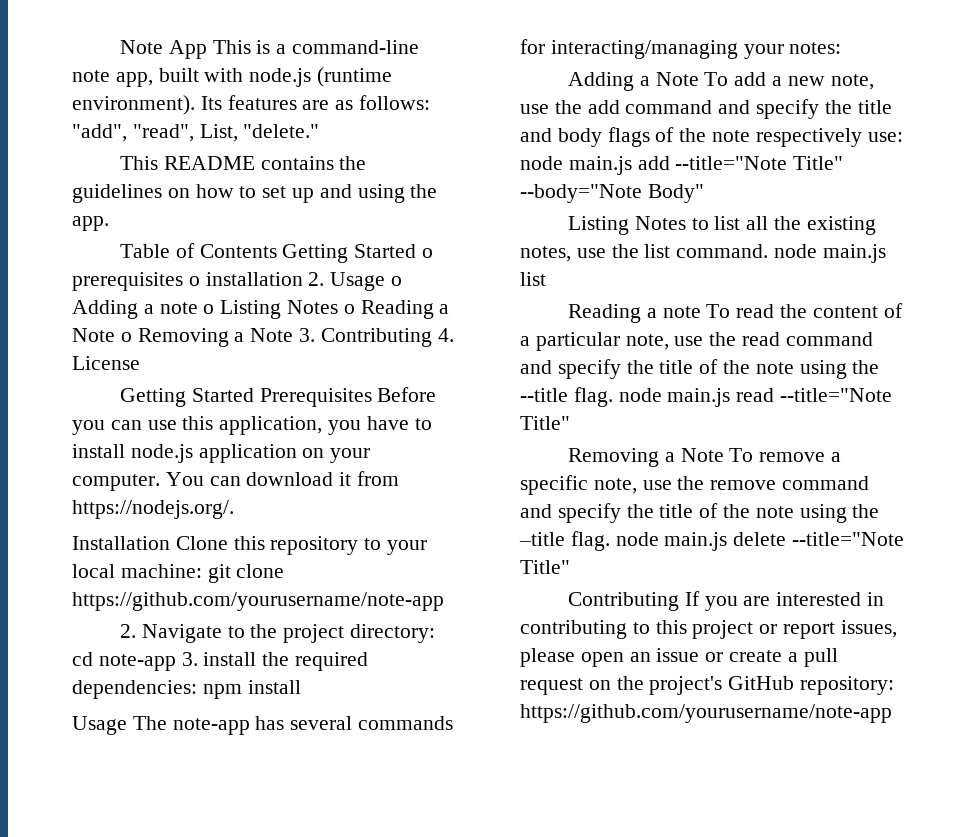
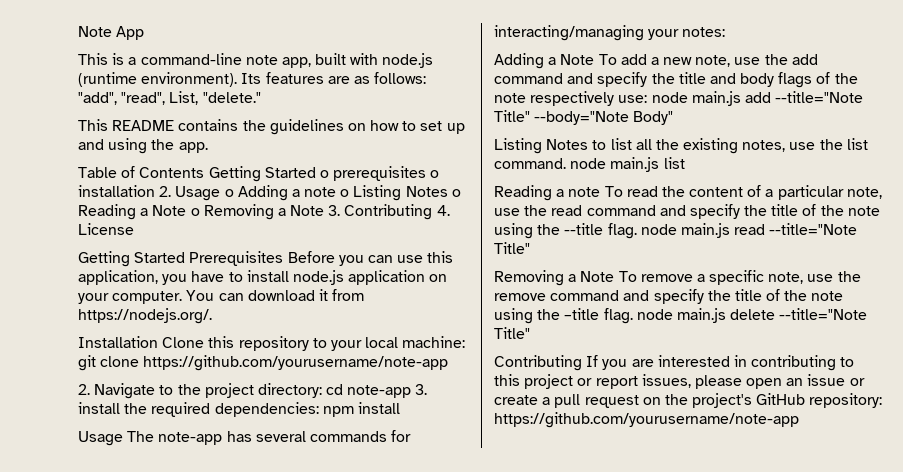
(207, 49) none -> (145, 33) //

